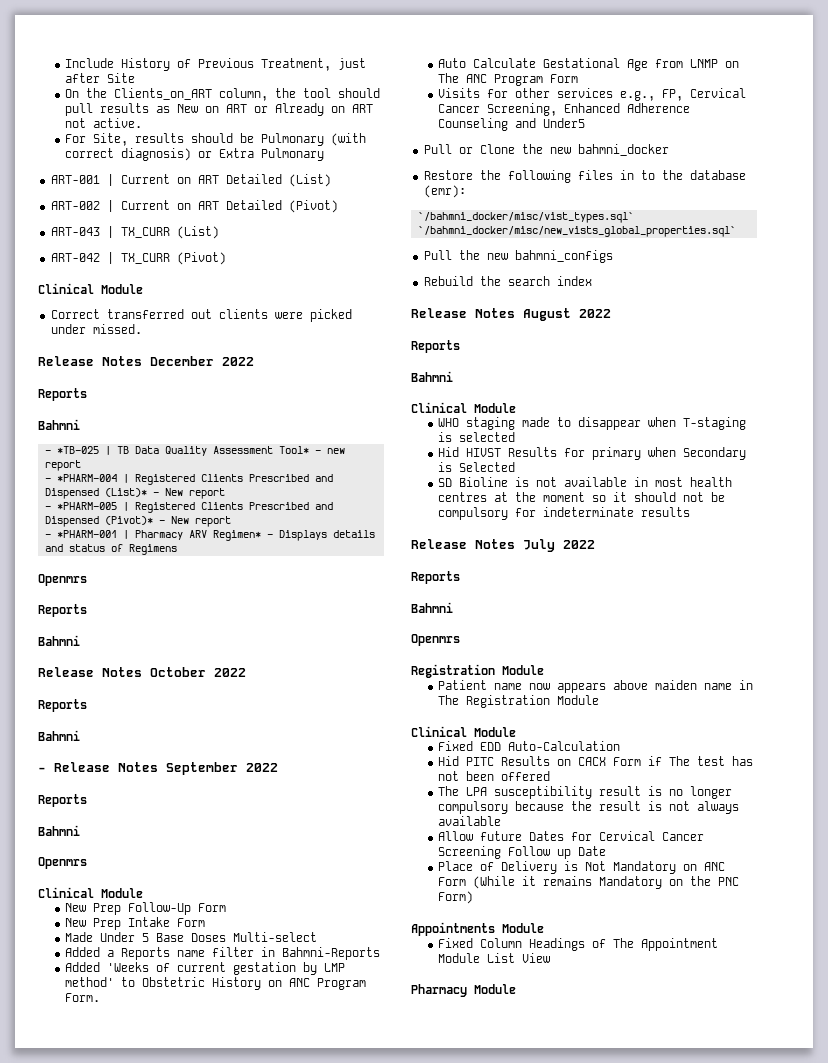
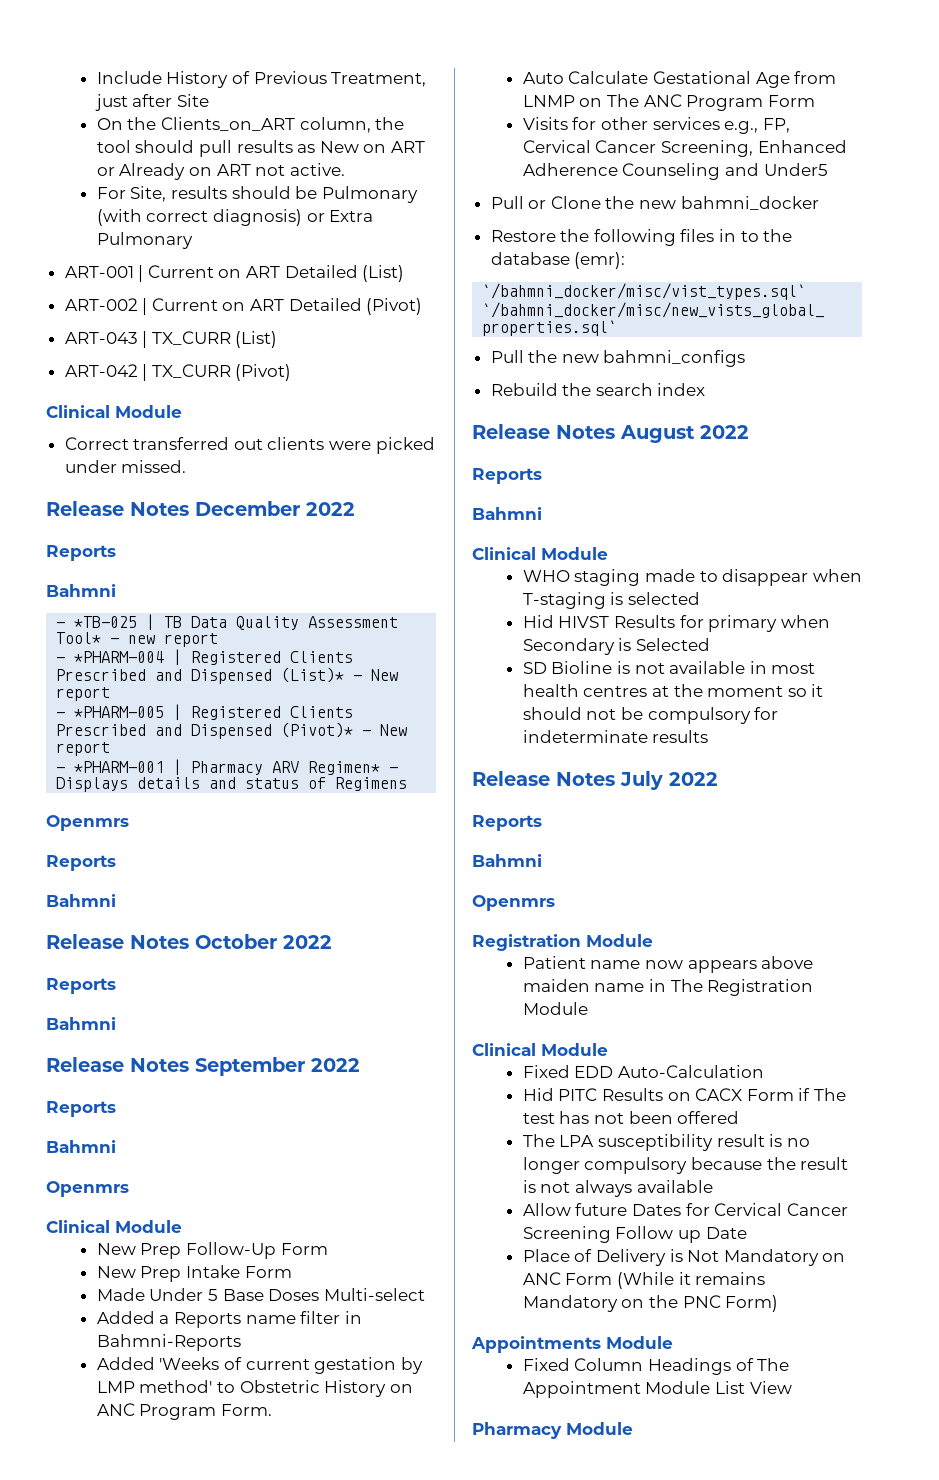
[38,767,46,772] - -> (116, 1023) none

